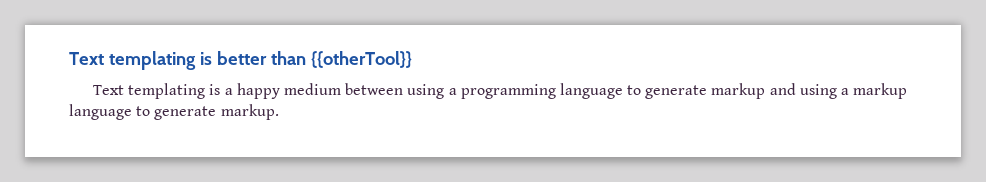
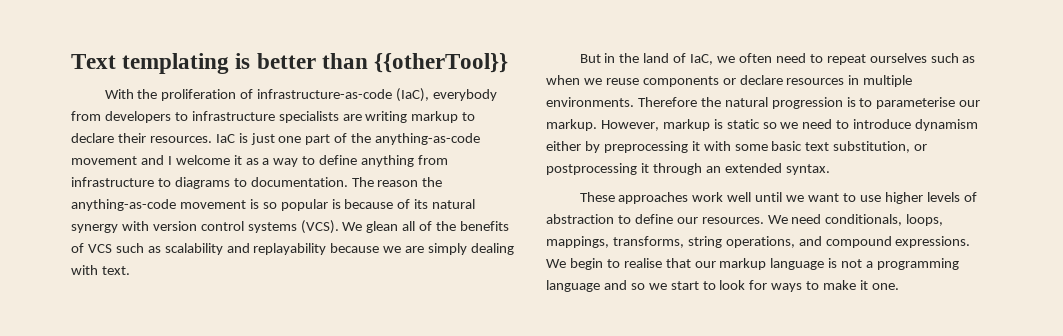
[93,83,908,99] [69,104,279,120] Text templating is a happy medium between using a programming language to generate markup and using a markup language to generate markup. -> [104,88,498,102] [71,111,476,123] [71,133,481,145] [71,155,449,167] [71,177,443,189] [71,199,476,211] [71,220,510,234] [71,243,515,255] [71,265,130,275] [579,53,976,65] [546,75,913,87] [546,97,981,109] [546,119,979,131] [546,141,928,153] [546,163,830,175] [579,192,977,204] [546,214,944,226] [546,236,971,248] [546,258,960,270] [546,280,899,292] With the proliferation of infrastructure-as-code (IaC), everybody from developers to infrastructure specialists are writing markup to declare their resources. IaC is just one part of the anything-as-code movement and I welcome it as a way to define anything from infrastructure to diagrams to documentation. The reason the anything-as-code movement is so popular is because of its natural synergy with version control systems (VCS). We glean all of the benefits of VCS such as scalability and replayability because we are simply dealing with text. // But in the land of IaC, we often need to repeat ourselves such as when we reuse components or declare resources in multiple environments. Therefore the natural progression is to parameterise our markup. However, markup is static so we need to introduce dynamism either by preprocessing it with some basic text substitution, or postprocessing it through an extended syntax. // These approaches work well until we want to use higher levels of abstraction to define our resources. We need conditionals, loops, mappings, transforms, string operations, and compound expressions. We begin to realise that our markup language is not a programming language and so we start to look for ways to make it one.

